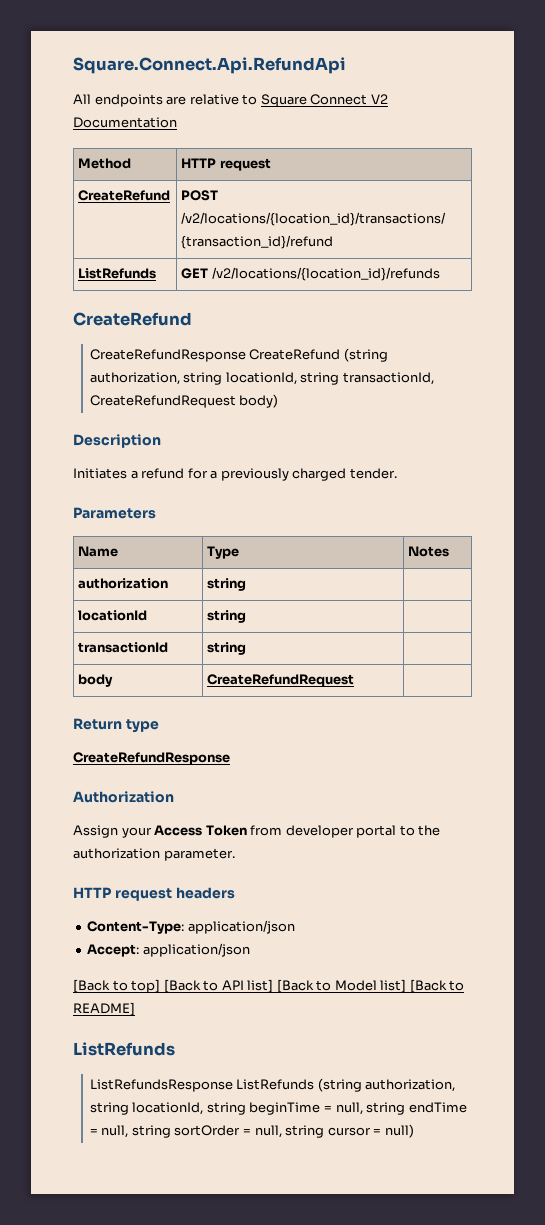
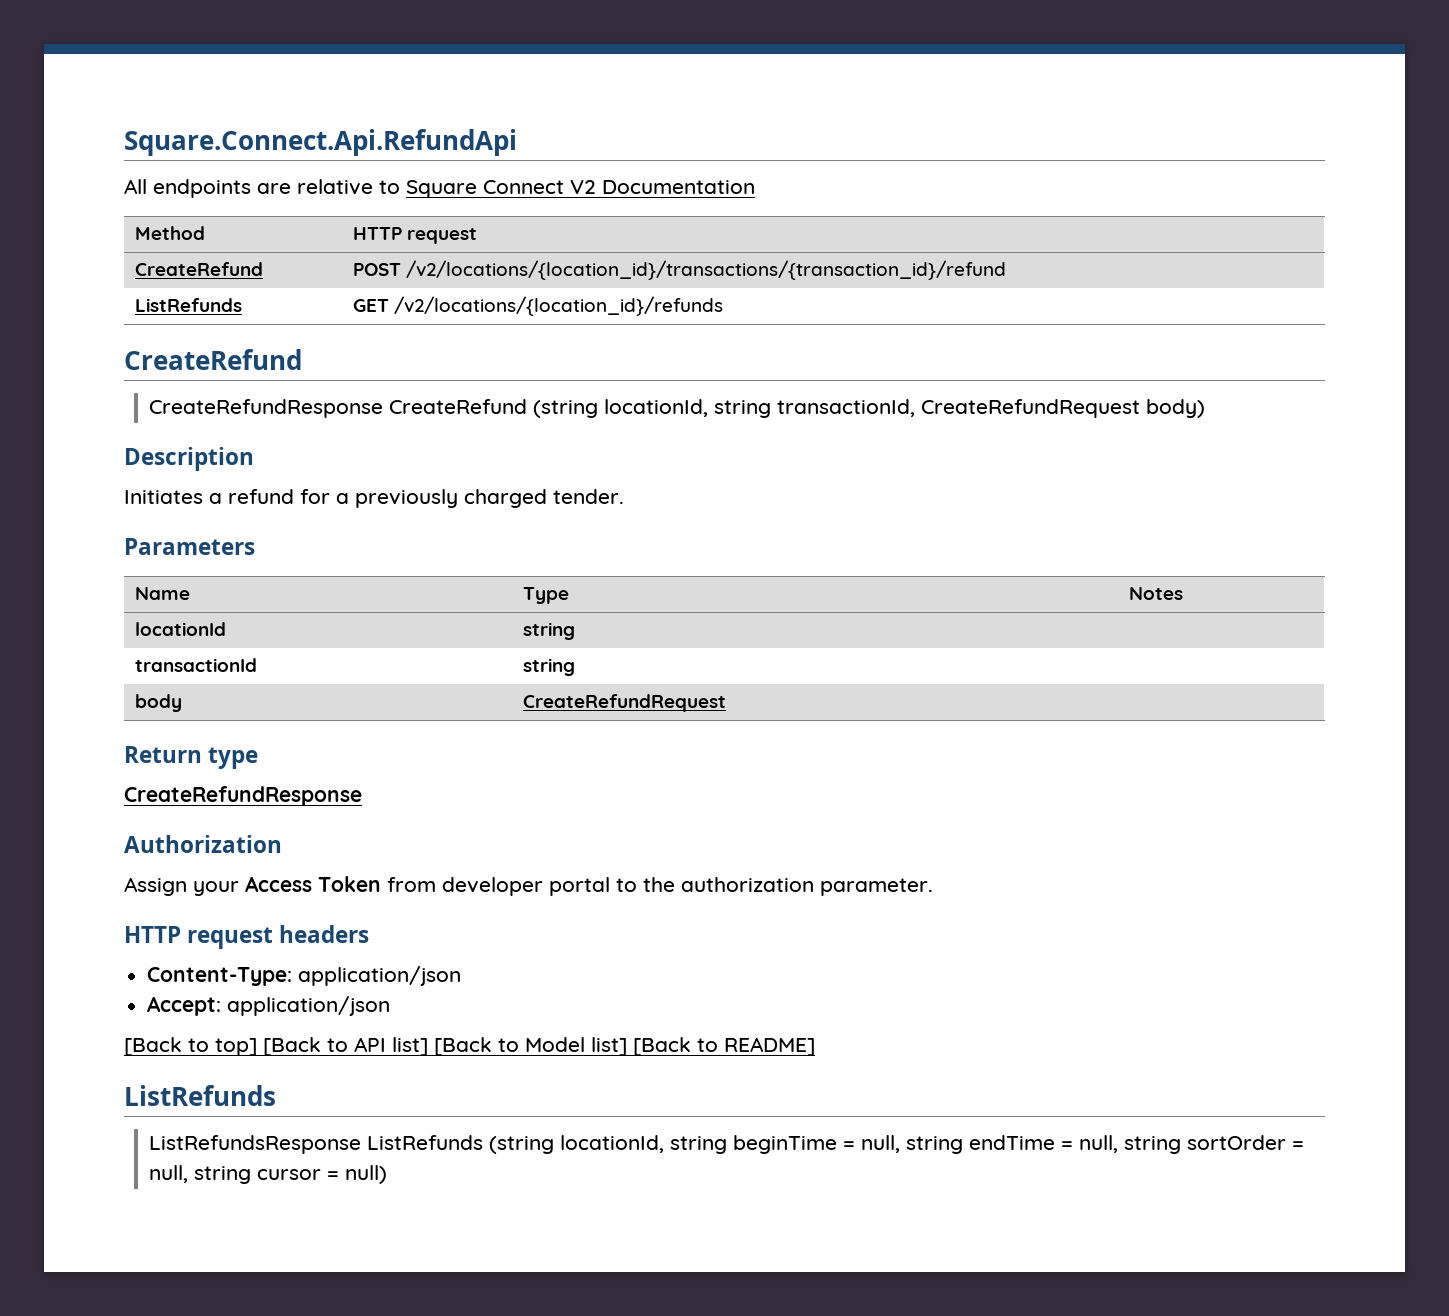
[89,372,223,385] authorization, string -> (599, 409) none
[78,578,169,589] [207,578,247,591] // authorization | string | -> (1183, 593) none
[365,1079,456,1092] [89,1102,129,1115] authorization, string -> (555, 1145) none

